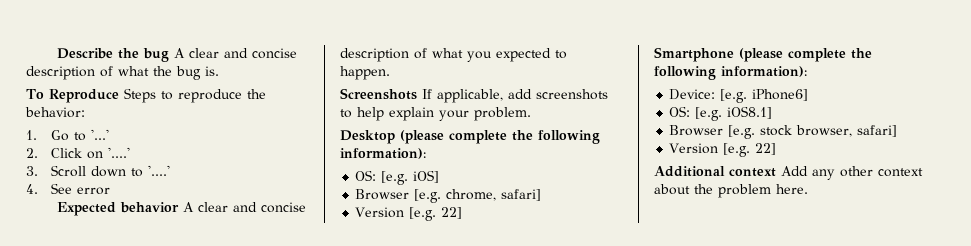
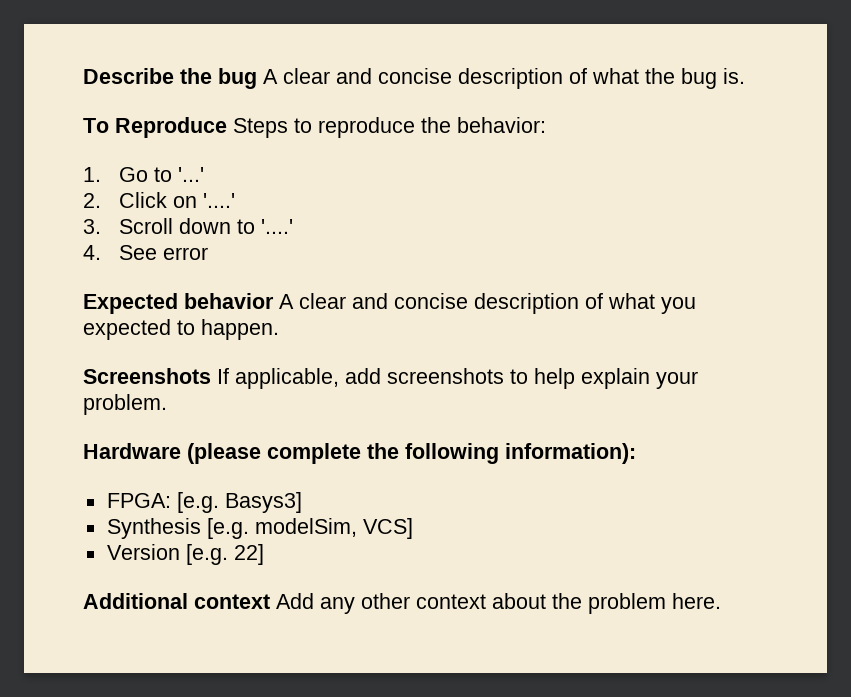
[340,130,600,144] [340,148,426,159] [355,170,440,185] [355,189,542,203] [355,207,463,221] [654,47,872,62] [654,66,807,80] [669,89,809,103] [669,106,773,121] [669,125,898,139] Desktop (please complete the following information): // OS: [e.g. iOS] // Browser [e.g. chrome, safari] // Version [e.g. 22] // Smartphone (please complete the following information): // Device: [e.g. iPhone6] // OS: [e.g. iOS8.1] // Browser [e.g. stock browser, safari] -> [83,443,636,464] [106,492,302,513] [106,518,413,539] Hardware (please complete the following information): // FPGA: [e.g. Basys3] // Synthesis [e.g. modelSim, VCS]

